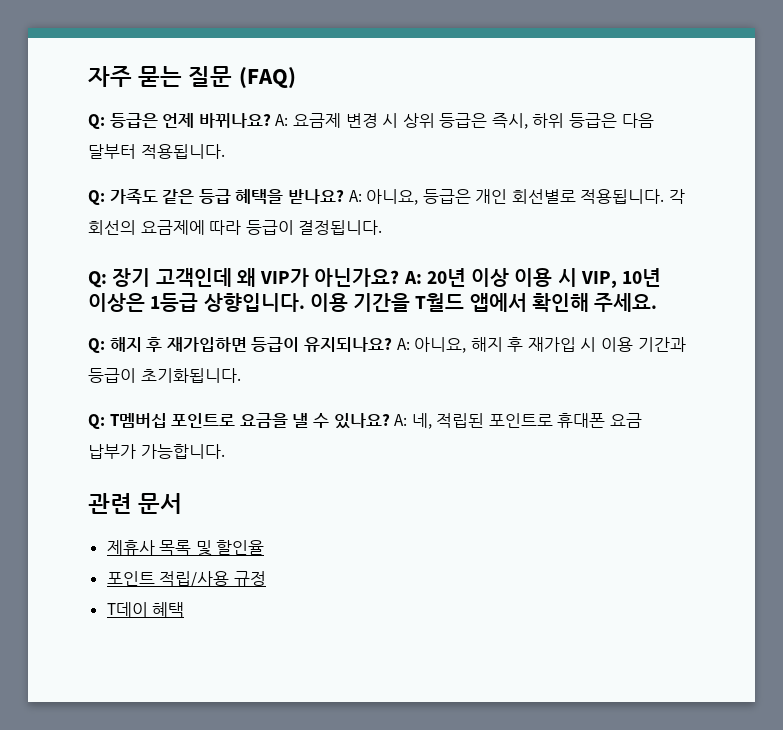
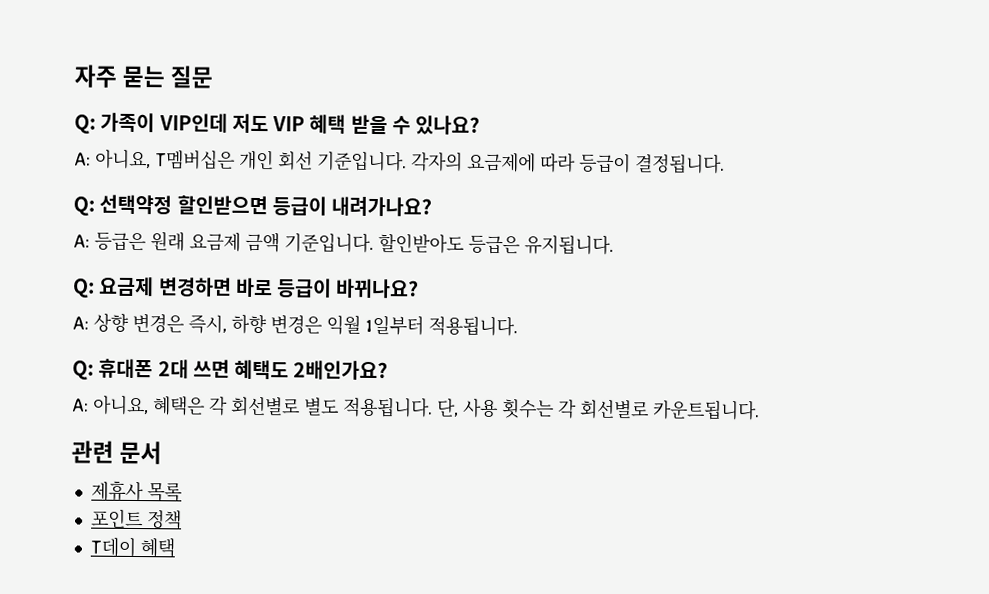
[238,67,296,89] [88,113,654,130] [88,144,225,159] [88,189,686,206] [88,220,136,235] (FAQ) // Q: 등급은 언제 바뀌나요? A: 요금제 변경 시 상위 등급은 즉시, 하위 등급은 다음 달부터 적용됩니다. // Q: 가족도 같은 등급 혜택을 받나요? A: 아니요, 등급은 개인 회선별로 적용됩니다. 각 회선의 -> [74,112,481,135] [74,149,463,172] // Q: 가족이 VIP인데 저도 VIP 혜택 받을 수 있나요? // A: 아니요, T멤버십은 개인 회선 기준입니다. 각자의
[112,268,662,288] [88,293,658,312] [88,337,686,354] [88,368,241,383] [88,413,643,430] [88,444,225,459] 장기 고객인데 왜 VIP가 아닌가요? A: 20년 이상 이용 시 VIP, 10년 이상은 1등급 상향입니다. 이용 기간을 T월드 앱에서 확인해 주세요. // Q: 해지 후 재가입하면 등급이 유지되나요? A: 아니요, 해지 후 재가입 시 이용 기간과 등급이 초기화됩니다. // Q: T멤버십 포인트로 요금을 낼 수 있나요? A: 네, 적립된 포인트로 휴대폰 요금 납부가 가능합니다. -> [99,194,433,217] [73,231,614,255] [72,276,420,299] [72,313,518,337] [72,358,389,381] [72,395,760,421] 선택약정 할인받으면 등급이 내려가나요? // A: 등급은 원래 요금제 금액 기준입니다. 할인받아도 등급은 유지됩니다. // Q: 요금제 변경하면 바로 등급이 바뀌나요? // A: 상향 변경은 즉시, 하향 변경은 익월 1일부터 적용됩니다. // Q: 휴대폰 2대 쓰면 혜택도 2배인가요? // A: 아니요, 혜택은 각 회선별로 별도 적용됩니다. 단, 사용 횟수는 각 회선별로 카운트됩니다.
[195,540,265,556] 및 할인율 -> (182, 492) none
[159,571,266,587] 적립/사용 규정 -> [146,510,182,530] 정책

